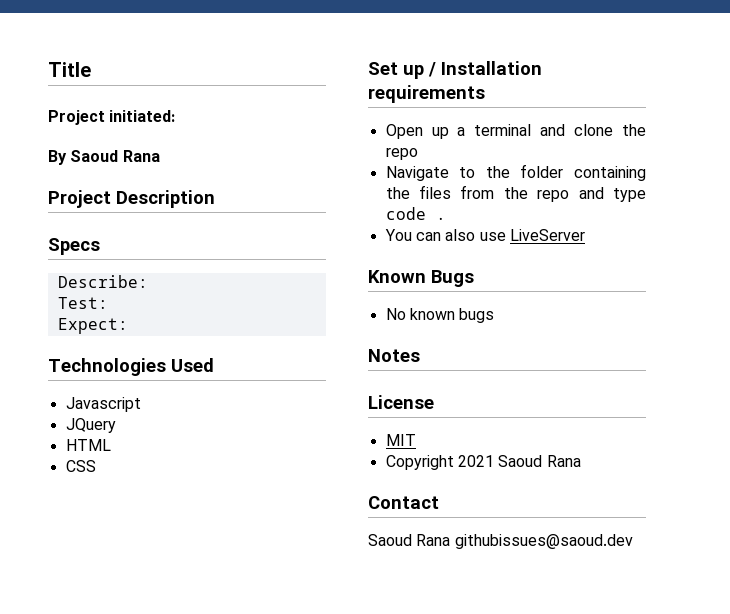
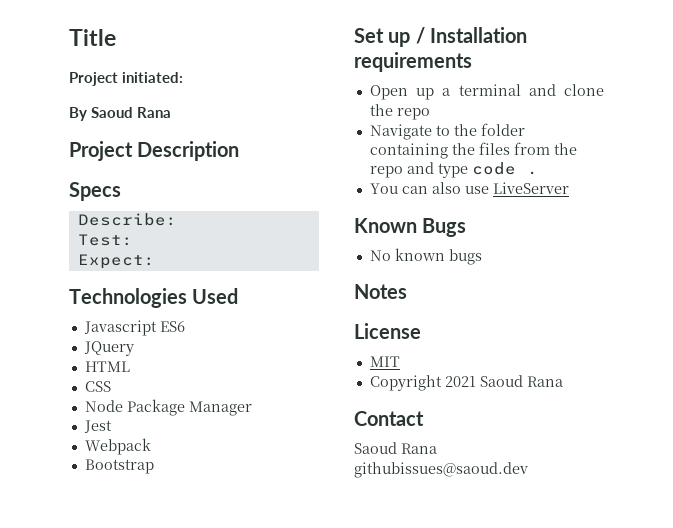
(141, 404) none -> [159,321,185,332] ES6
(96, 466) none -> [84,399,252,416] [83,420,112,433] [84,438,151,455] [84,459,154,474] // Node Package Manager // Jest // Webpack // Bootstrap

